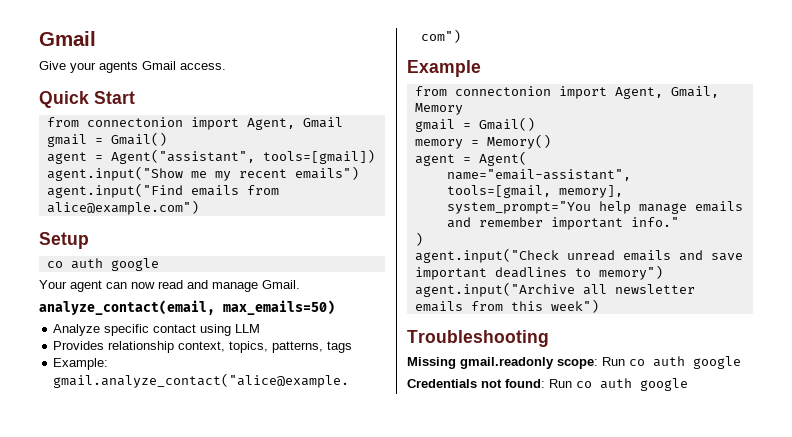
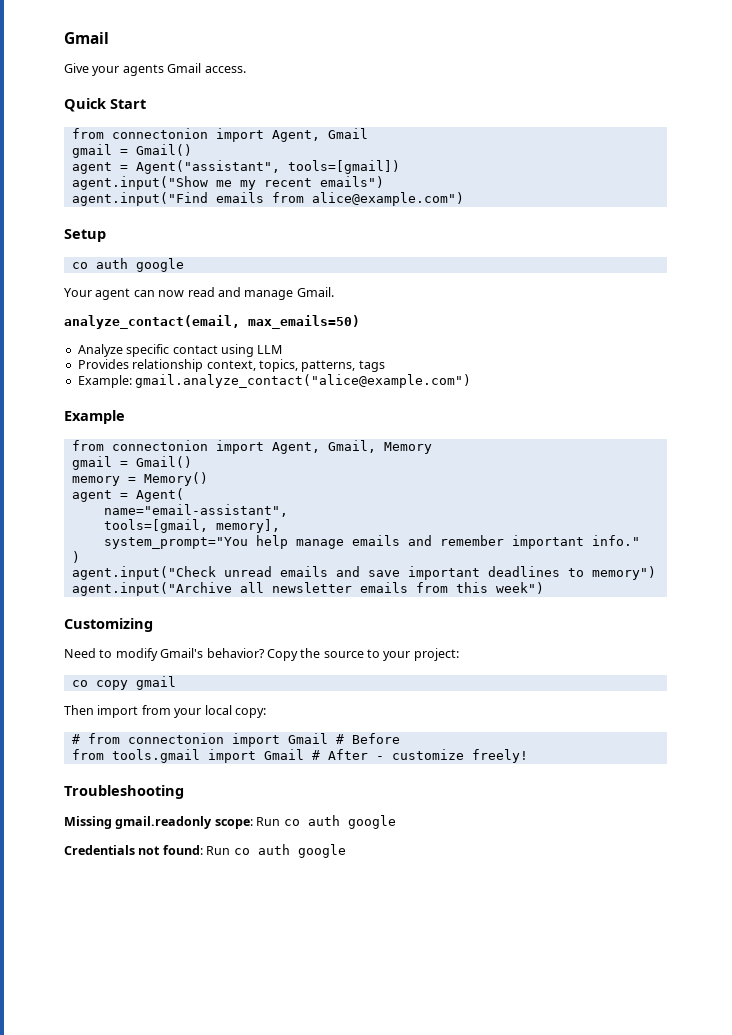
(599, 306) none -> [64,618,153,632] [64,648,459,661] [71,676,176,690] [64,705,266,718] [71,733,400,747] [71,749,528,763] // Customizing // Need to modify Gmail's behavior? Copy the source to your project: // co copy gmail // Then import from your local copy: // # from connectonion import Gmail # Before // from tools.gmail import Gmail # After - customize freely!

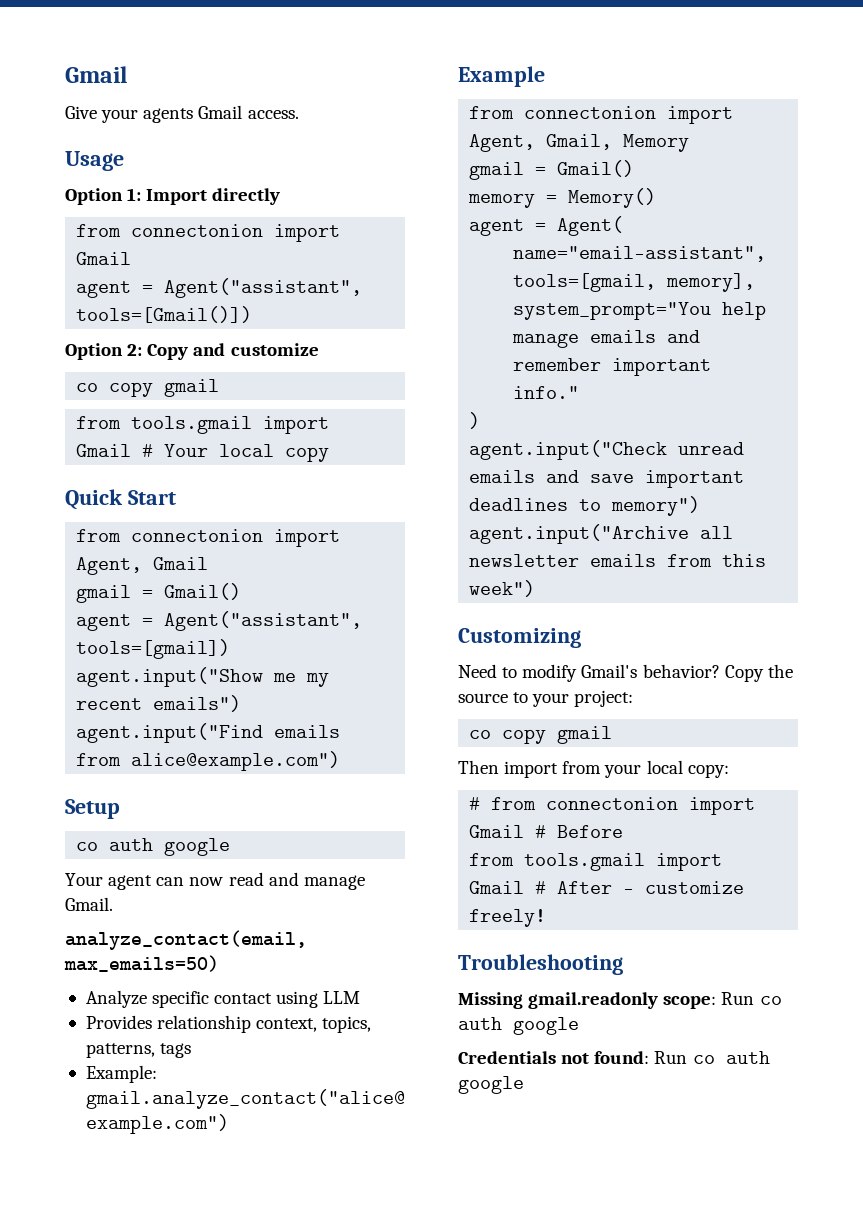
(246, 69) none -> [65,151,124,171] [65,188,281,205] [76,224,341,242] [76,252,132,265] [76,278,363,298] [76,306,253,323] [65,343,319,360] [76,379,220,397] [76,416,330,434] [76,444,330,462] // Usage // Option 1: Import directly // from connectonion import Gmail // agent = Agent("assistant", tools=[Gmail()]) // Option 2: Copy and customize // co copy gmail // from tools.gmail import Gmail # Your local copy

